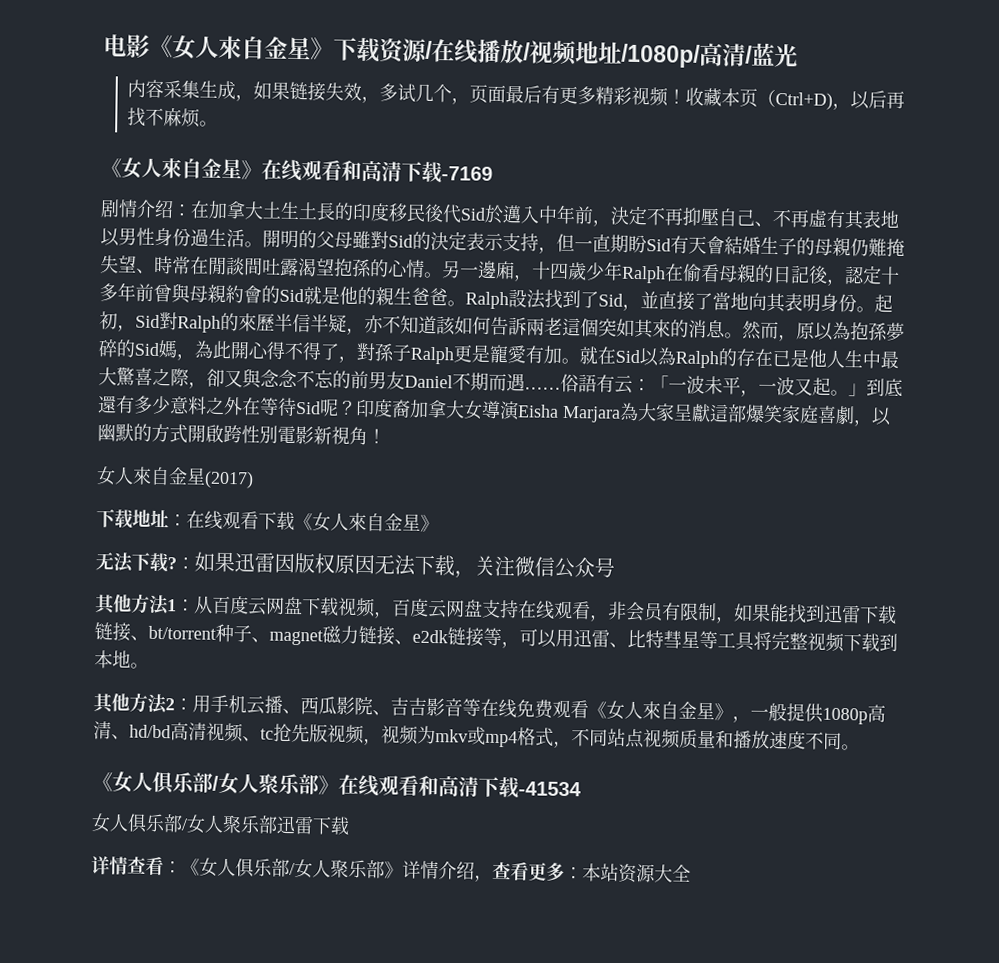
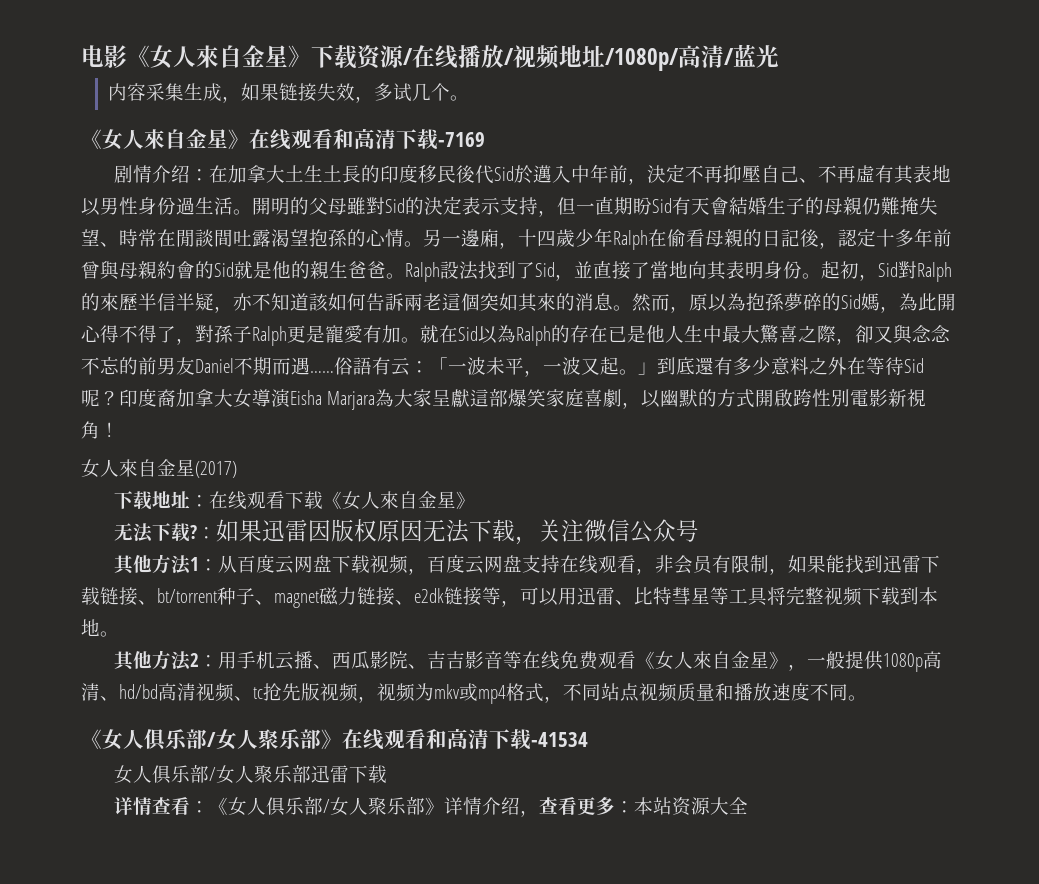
[451,84,906,111] [127,107,201,128] ，页面最后有更多精彩视频！收藏本页（Ctrl+D)，以后再找不麻烦 -> (450, 92) none

